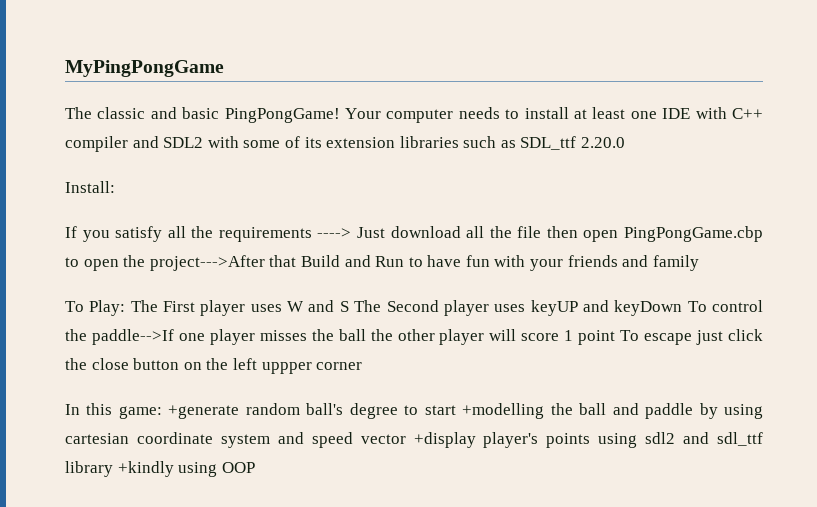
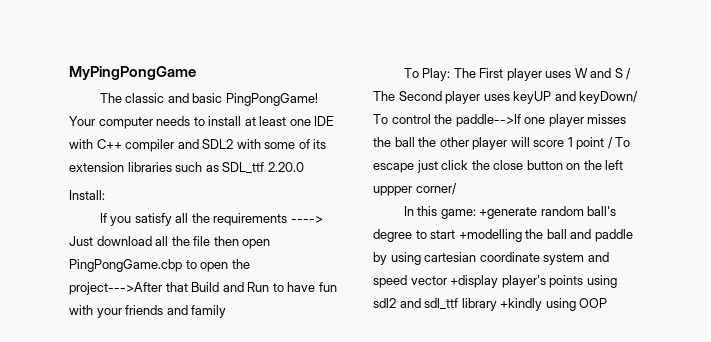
(349, 306) none -> [626,68,632,80] /
[614,300,683,316] keyDown -> [579,91,639,104] keyDown/
(616, 337) none -> [607,137,613,149] /
[316,362,363,370] corner -> [415,183,457,195] corner/

